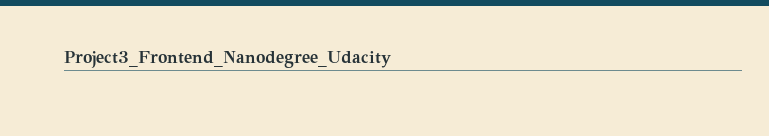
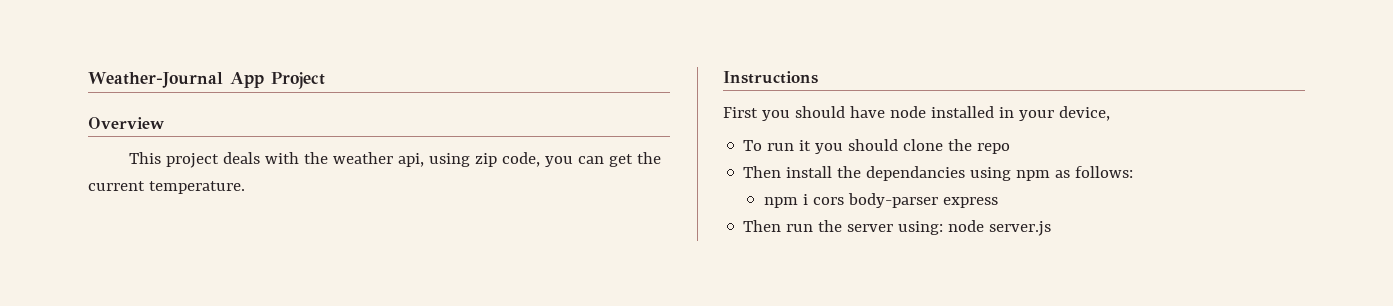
[64,51,391,68] Project3_Frontend_Nanodegree_Udacity -> [88,72,325,89] [88,117,164,129] [129,152,662,168] [88,181,245,194] [723,71,818,84] [723,106,1110,121] [743,139,1011,154] [743,166,1134,181] [763,193,998,208] [743,220,1052,236] Weather-Journal App Project // Overview // This project deals with the weather api, using zip code, you can get the current temperature. // Instructions // First you should have node installed in your device, // To run it you should clone the repo // Then install the dependancies using npm as follows: // npm i cors body-parser express // Then run the server using: node server.js

